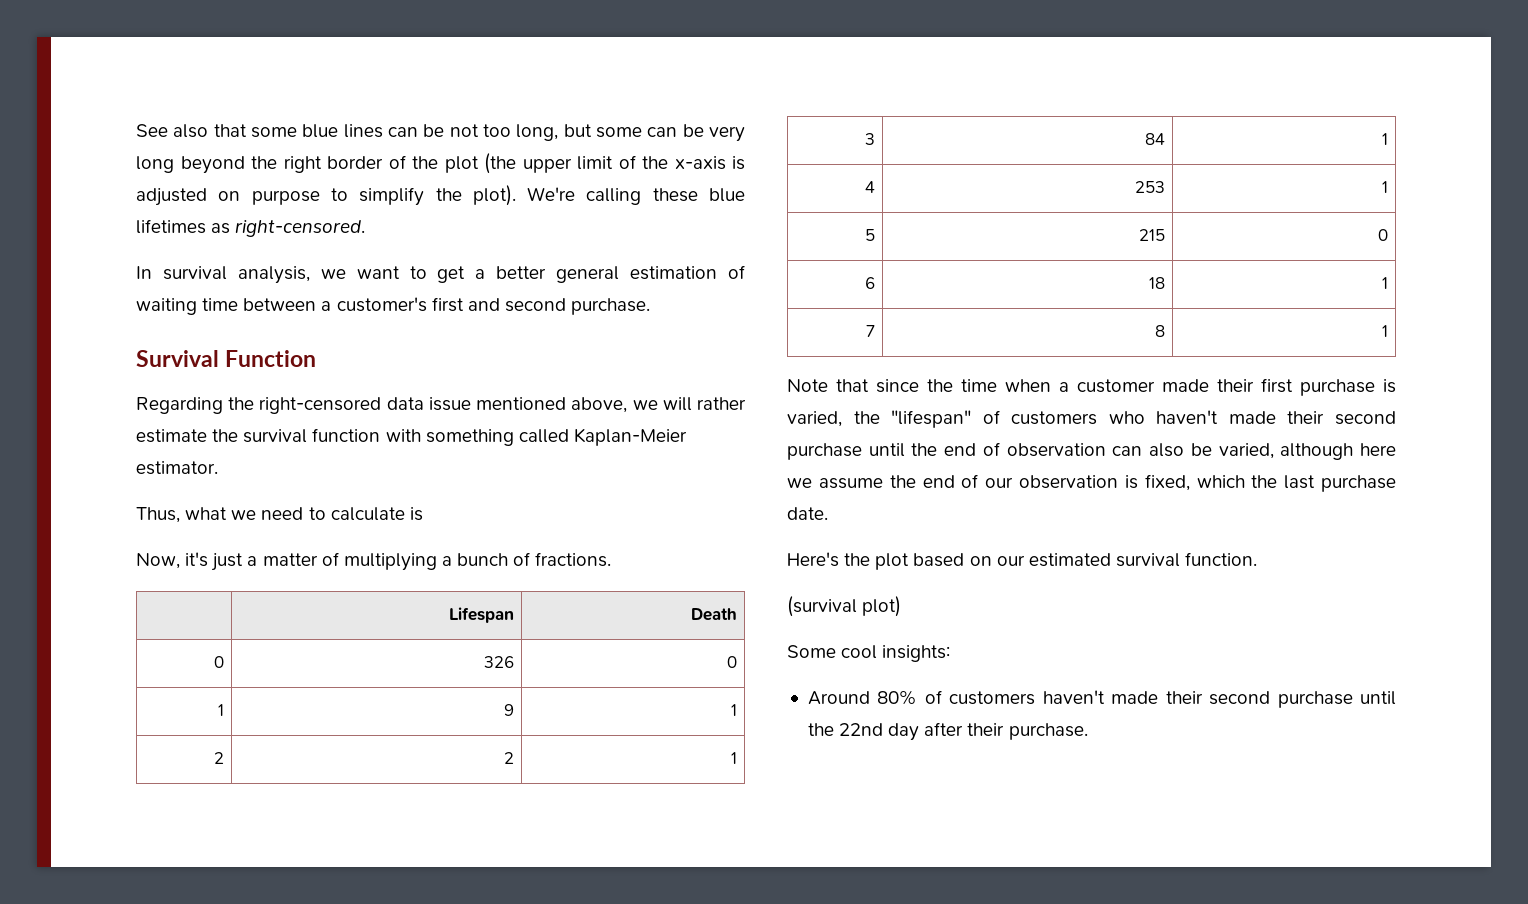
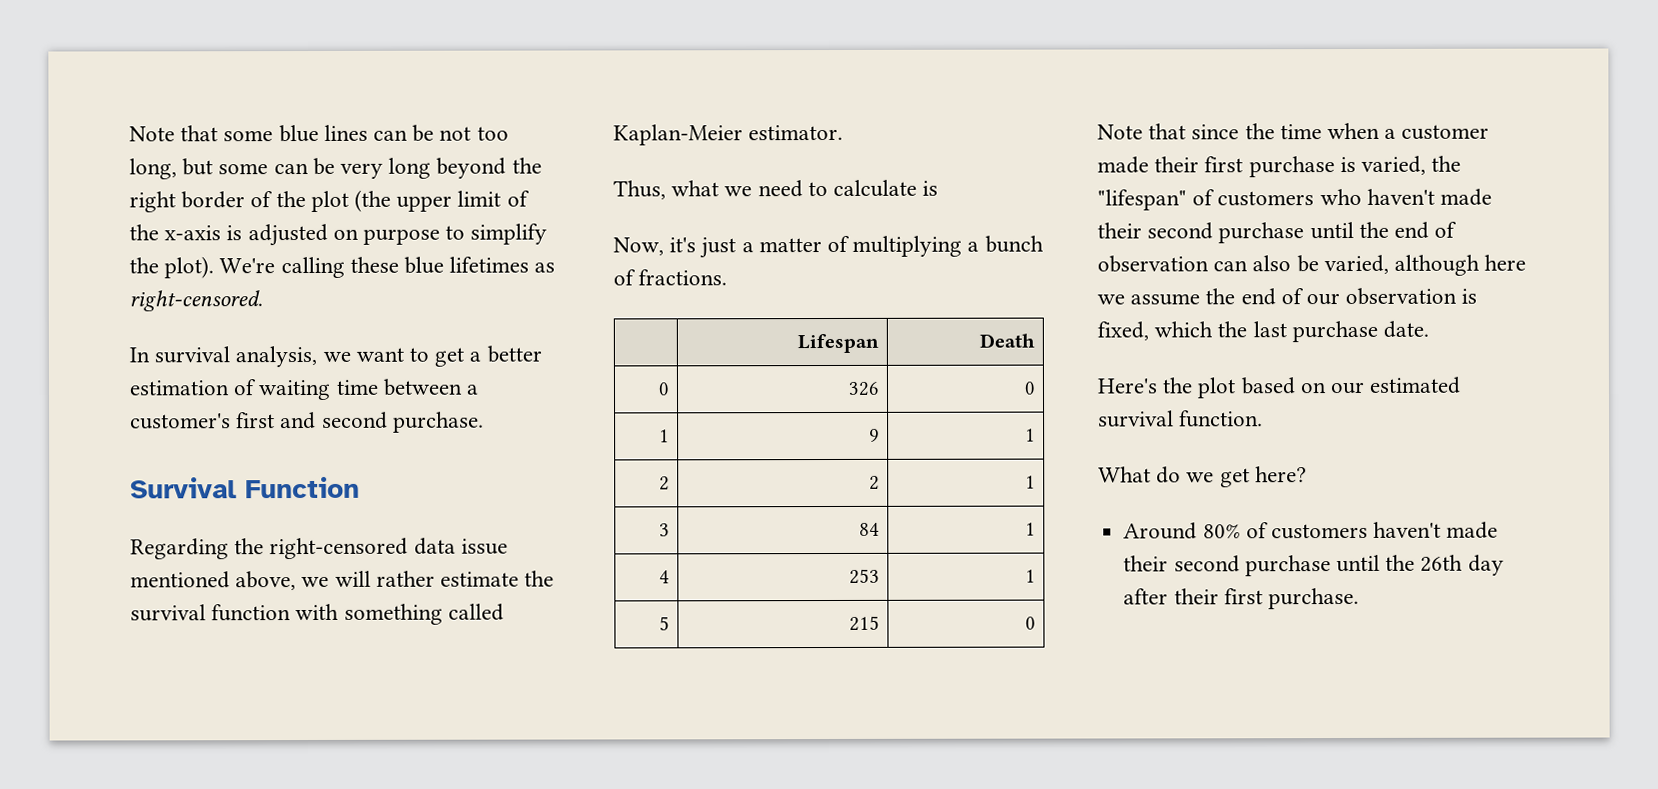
[136,124,209,138] See also -> [129,126,175,142] Note
[556,266,620,283] general -> (542, 354) none
[865,277,876,289] [1149,277,1166,289] [1382,277,1389,289] [866,325,876,337] [1155,325,1166,337] [1382,325,1389,337] // 6 | 18 | 1 // 7 | 8 | 1 -> (1036, 623) none
[787,596,902,617] [787,645,951,662] (survival plot) // Some cool insights: -> [1098,466,1307,488] What do we get here?
[839,723,884,736] 22nd -> [1420,554,1464,572] 26th
(1005, 729) none -> [1223,588,1263,605] first

